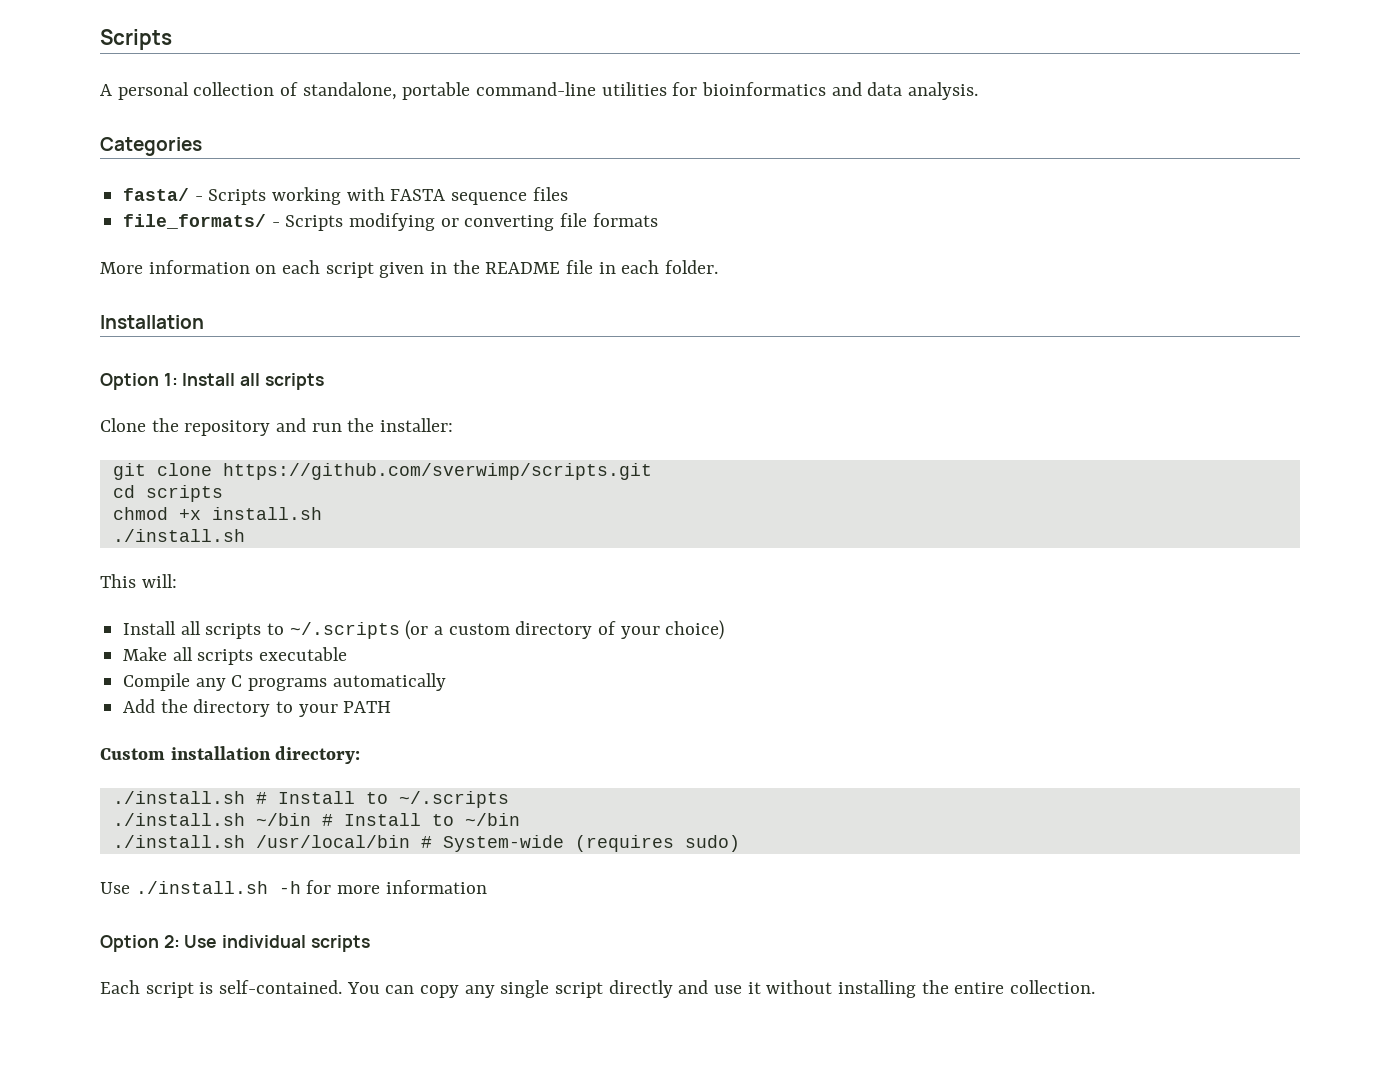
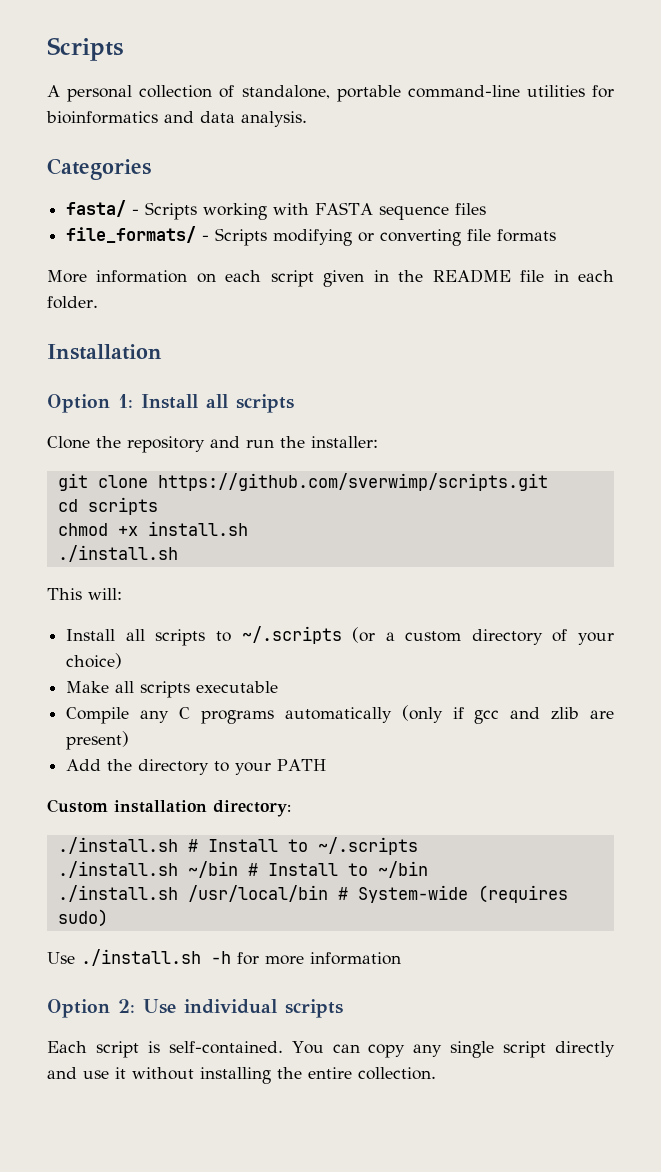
(446, 682) none -> [401,705,614,724] [66,731,130,750] (only if gcc and zlib are present)

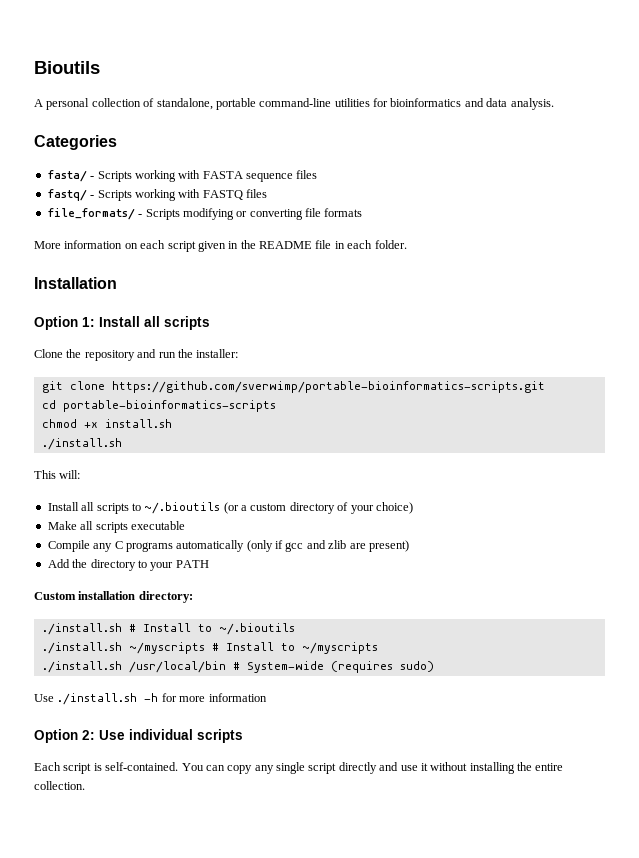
[47,37,124,61] Scripts -> [34,61,100,74] Bioutils
(487, 209) none -> [47,189,267,201] // fastq/ - Scripts working with FASTQ files
[157,473,548,491] https://github.com/sverwimp/scripts.git -> [111,381,545,393] https://github.com/sverwimp/portable-bioinformatics-scripts.git
[87,497,158,515] scripts -> [62,400,276,412] portable-bioinformatics-scripts
[241,626,342,644] ~/.scripts -> [144,502,221,514] ~/.bioutils
[317,837,418,855] [57,861,428,878] ~/.scripts // ./install.sh ~/bin # Install to ~/bin -> [218,623,295,635] [41,642,378,654] ~/.bioutils // ./install.sh ~/myscripts # Install to ~/myscripts

